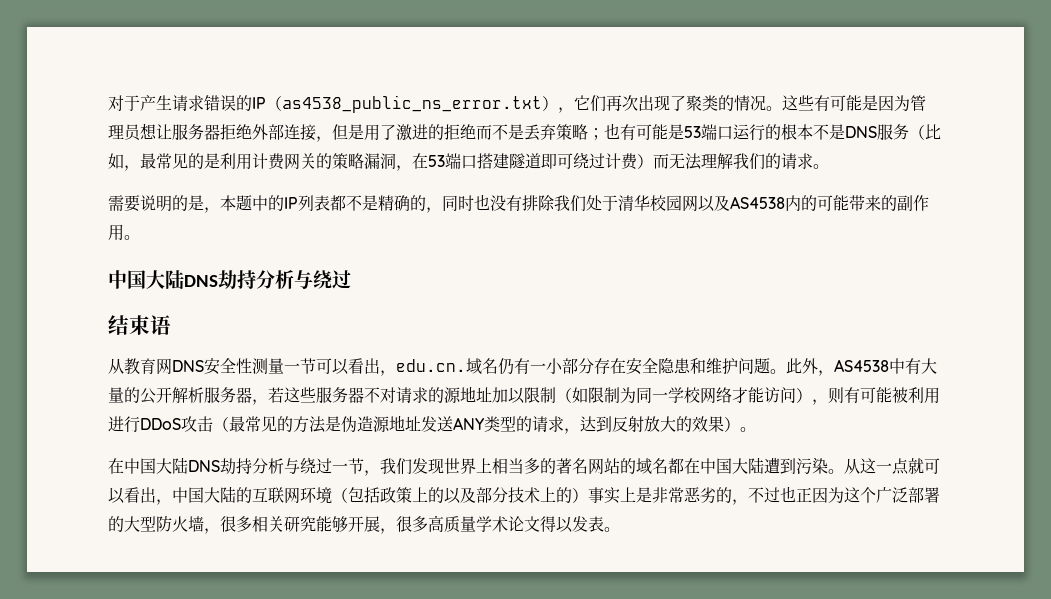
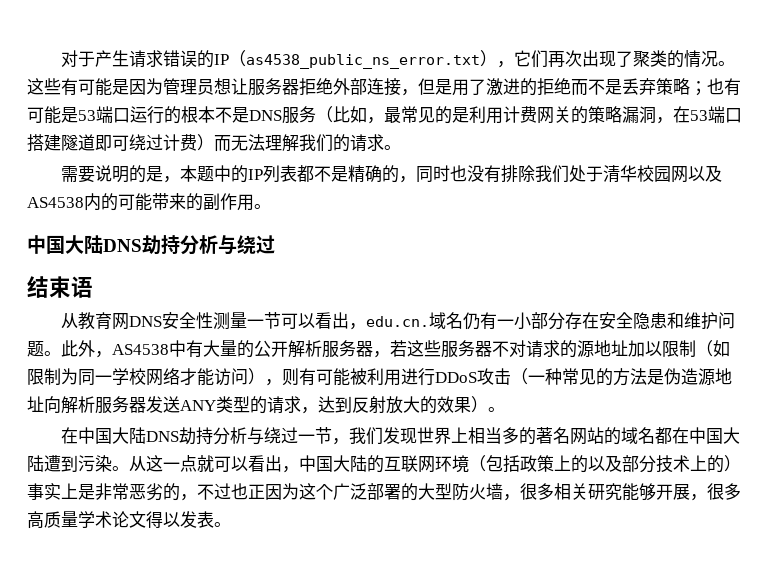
[229,416,245,432] 最 -> [528,368,562,385] 一种
(421, 423) none -> [44,396,146,414] 向解析服务器

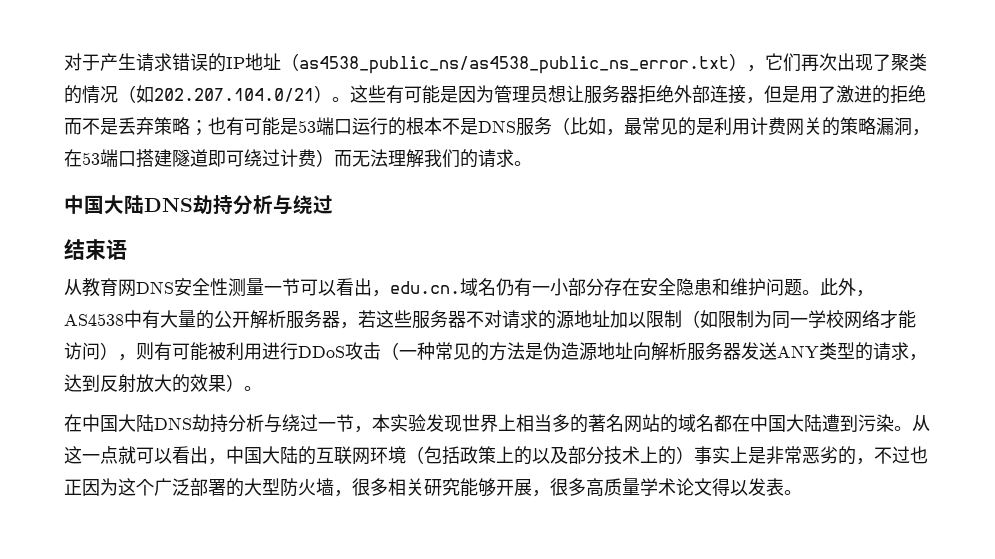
[229,50,481,69] （as4538_public_ns_error.txt -> [245,53,729,74] 地址（as4538_public_ns/as4538_public_ns_error.txt
(719, 59) none -> [118,85,332,103] （如202.207.104.0/21）
[61,165,723,183] [27,193,271,211] // 需要说明的是，本题中的IP列表都不是精确的，同时也没有排除我们处于清华校园网以及AS4538内的可能带来的副作用。 -> (532, 163) none
[349,427,384,445] 我们 -> [372,414,426,432] 本实验

